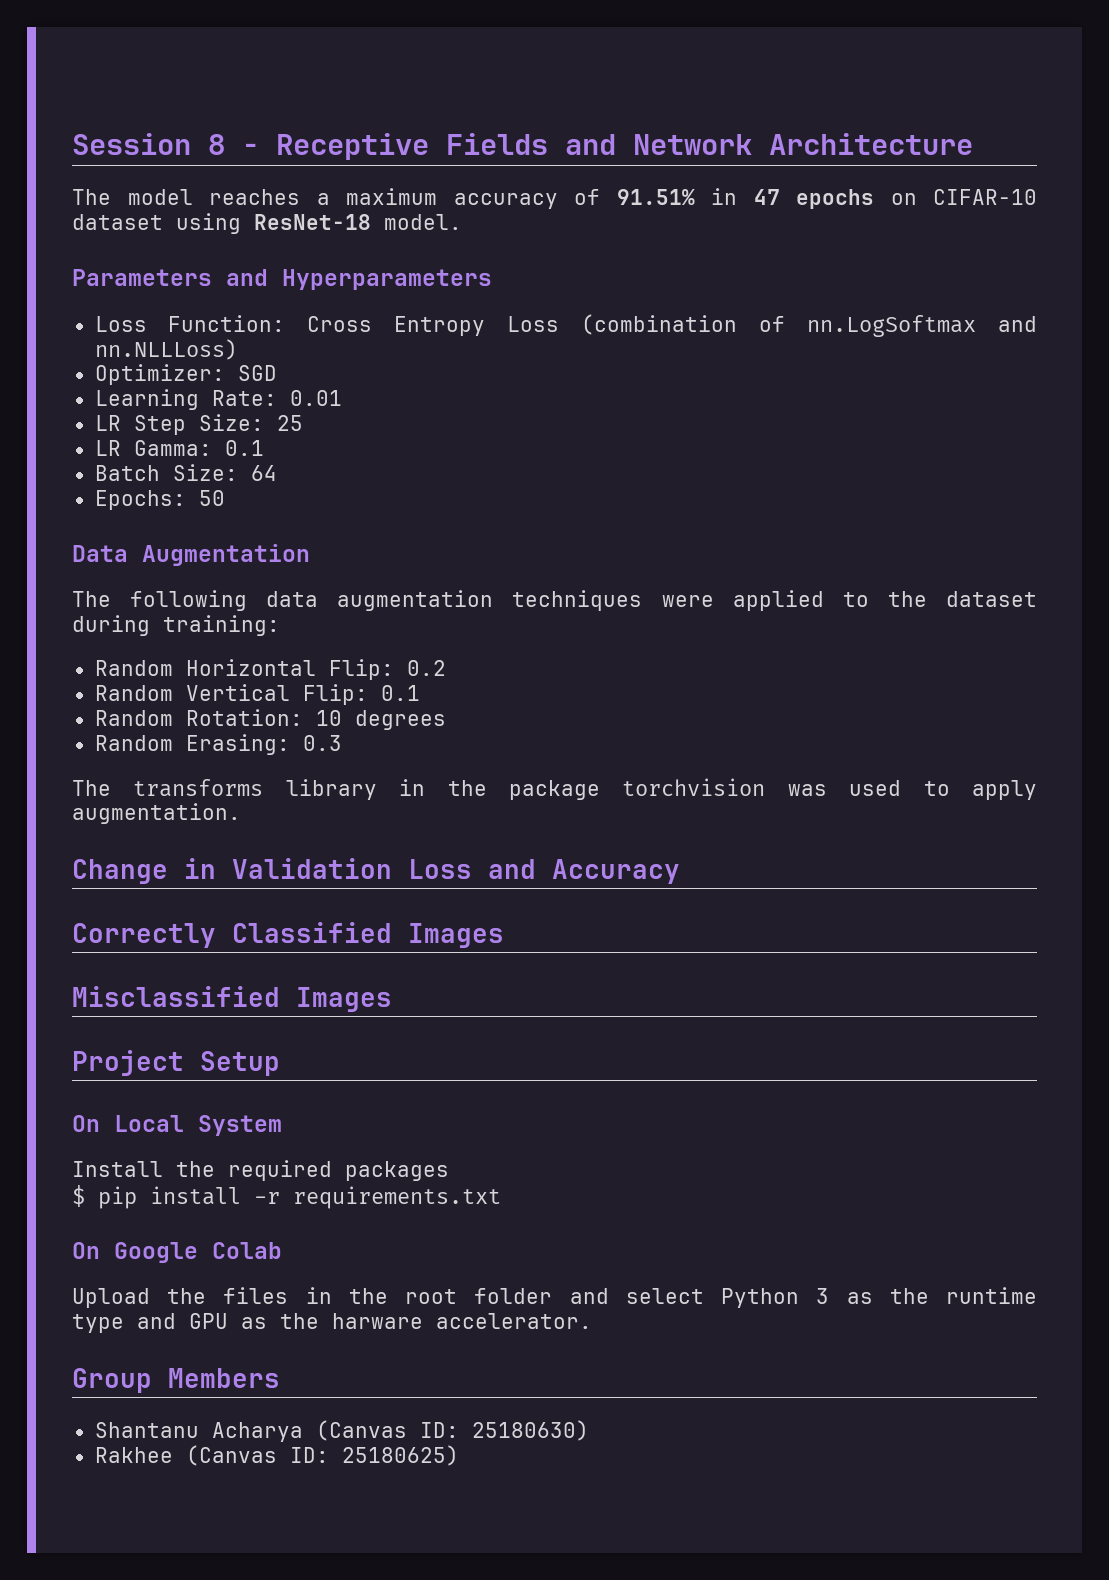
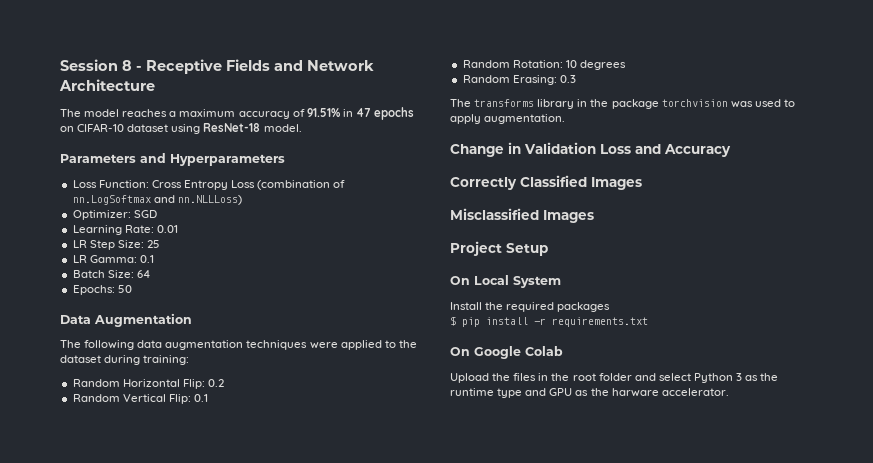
[72,1368,280,1393] [94,1420,589,1442] [94,1445,459,1466] // Group Members // Shantanu Acharya (Canvas ID: 25180630) // Rakhee (Canvas ID: 25180625) -> (729, 392) none

